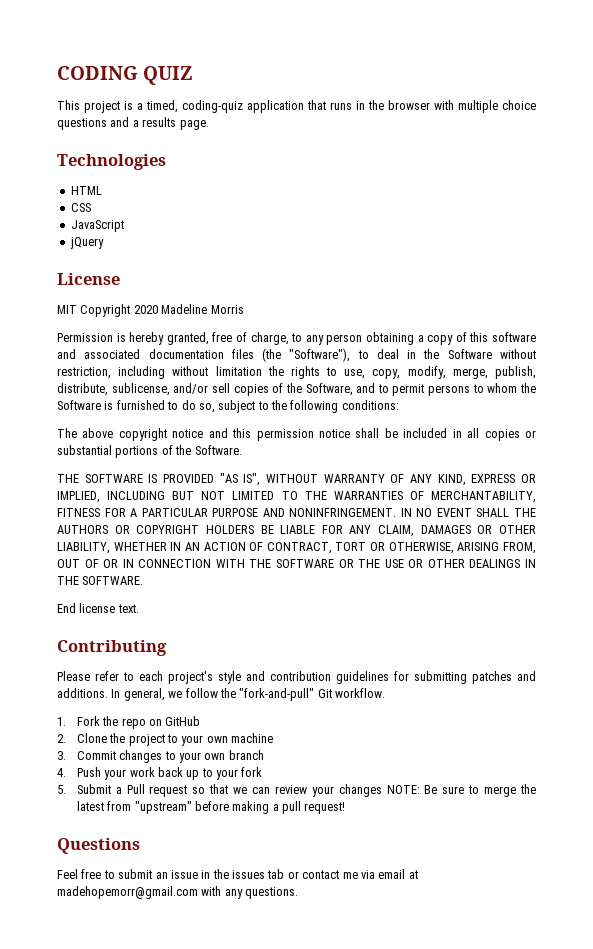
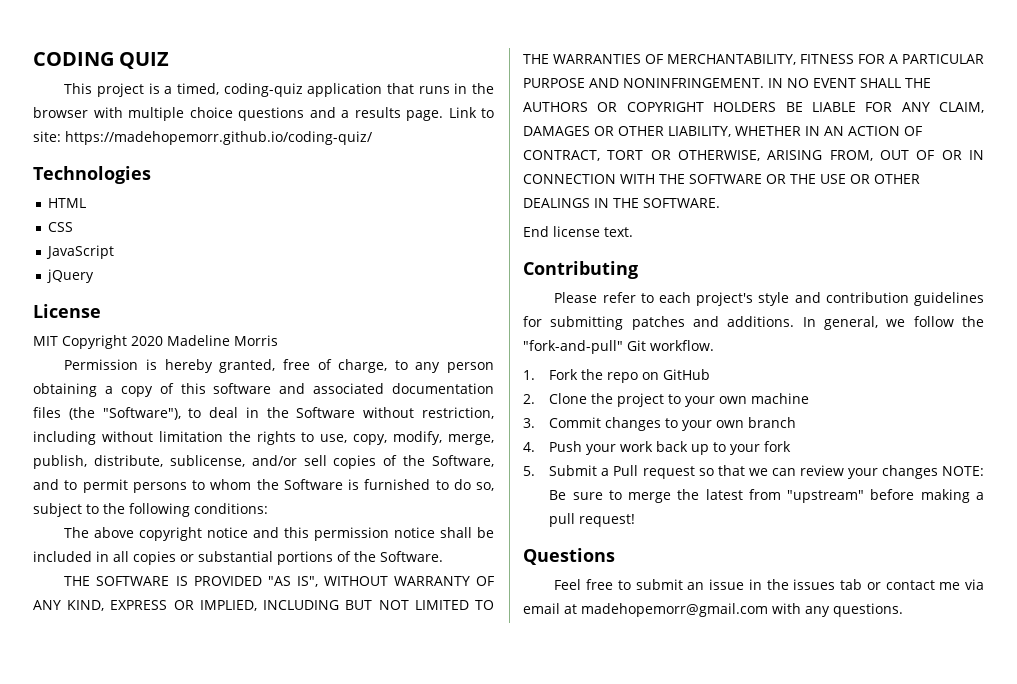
(209, 125) none -> [448,107,494,118] [33,131,372,145] Link to site: https://madehopemorr.github.io/coding-quiz/

